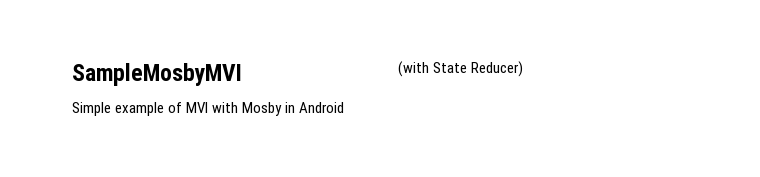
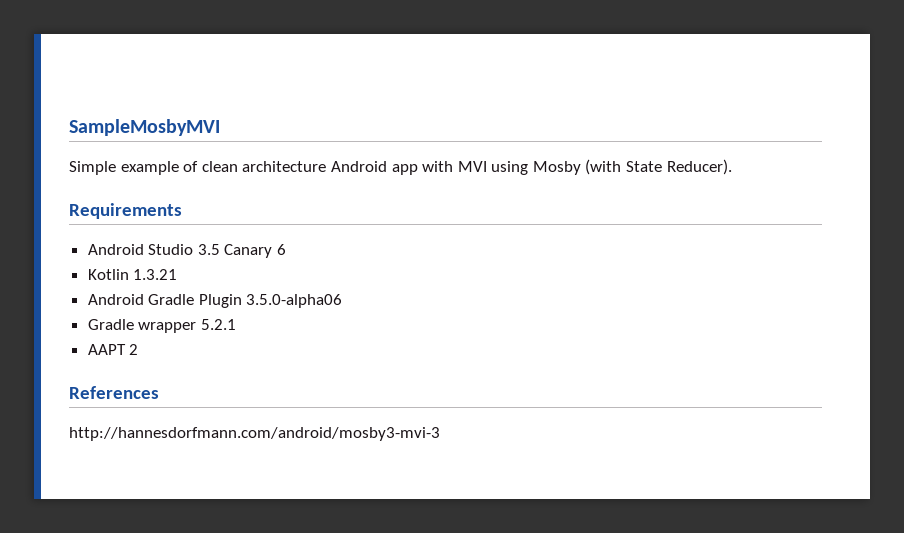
[186,102,345,116] [398,61,524,77] MVI with Mosby in Android (with State Reducer) -> [201,159,732,175] [69,203,182,219] [87,244,287,258] [87,269,178,280] [87,294,343,308] [87,319,236,333] [87,344,139,355] [69,386,159,399] [69,427,440,441] clean architecture Android app with MVI using Mosby (with State Reducer). // Requirements // Android Studio 3.5 Canary 6 // Kotlin 1.3.21 // Android Gradle Plugin 3.5.0-alpha06 // Gradle wrapper 5.2.1 // AAPT 2 // References // http://hannesdorfmann.com/android/mosby3-mvi-3

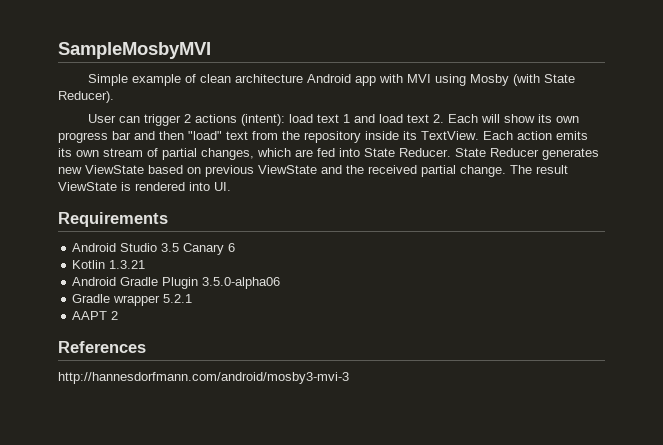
(732, 167) none -> [87,114,579,126] [58,131,588,143] [58,148,599,160] [58,165,568,177] [58,182,231,191] // User can trigger 2 actions (intent): load text 1 and load text 2. Each will show its own progress bar and then "load" text from the repository inside its TextView. Each action emits its own stream of partial changes, which are fed into State Reducer. State Reducer generates new ViewState based on previous ViewState and the received partial change. The result ViewState is rendered into UI.

